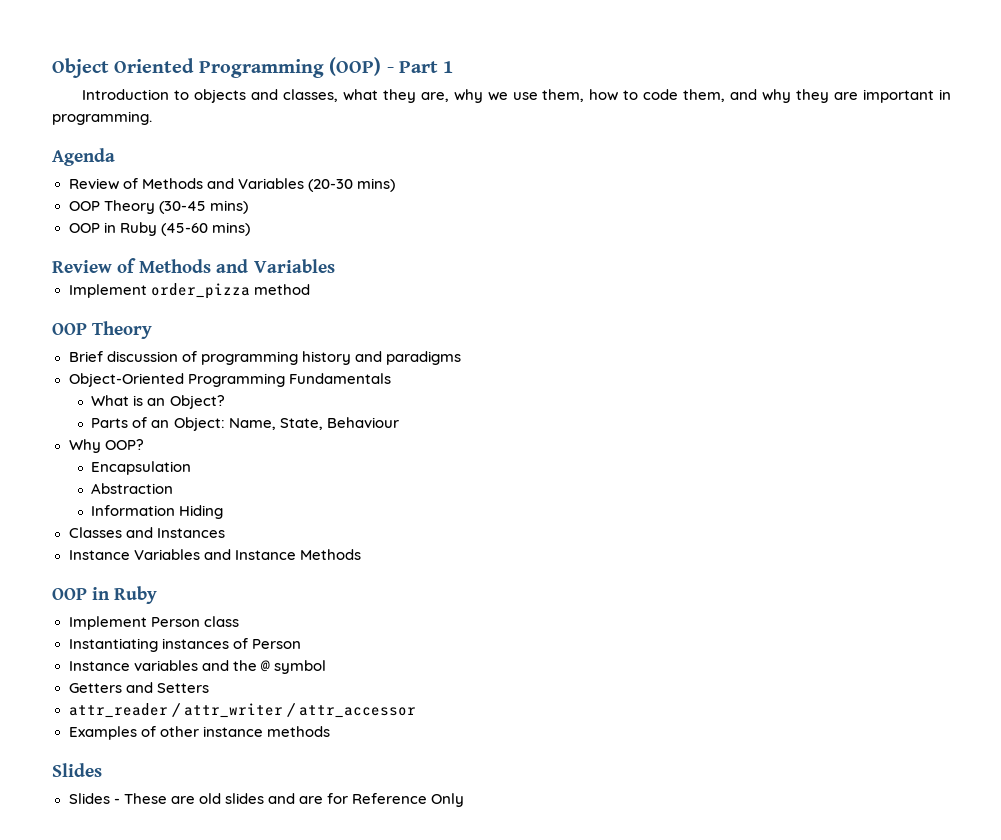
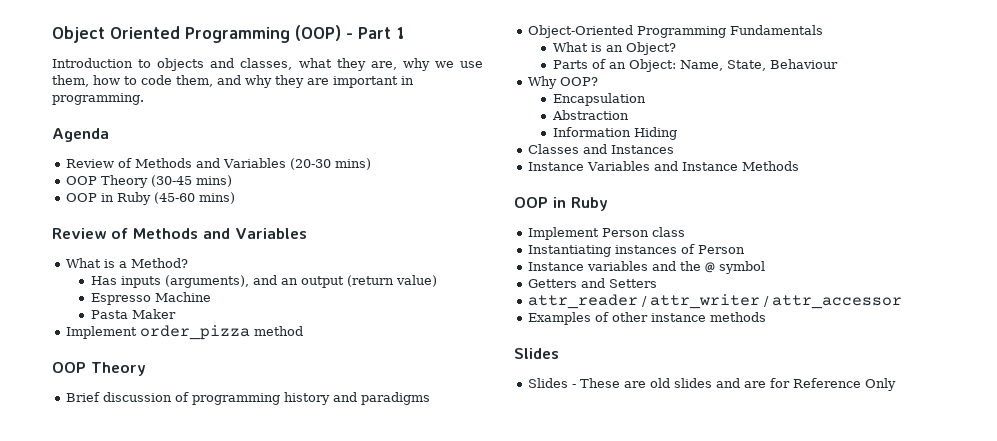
(335, 266) none -> [66,258,189,268] [90,275,437,288] [90,292,211,305] [90,309,176,319] // What is a Method? // Has inputs (arguments), and an output (return value) // Espresso Machine // Pasta Maker

